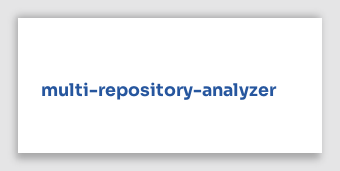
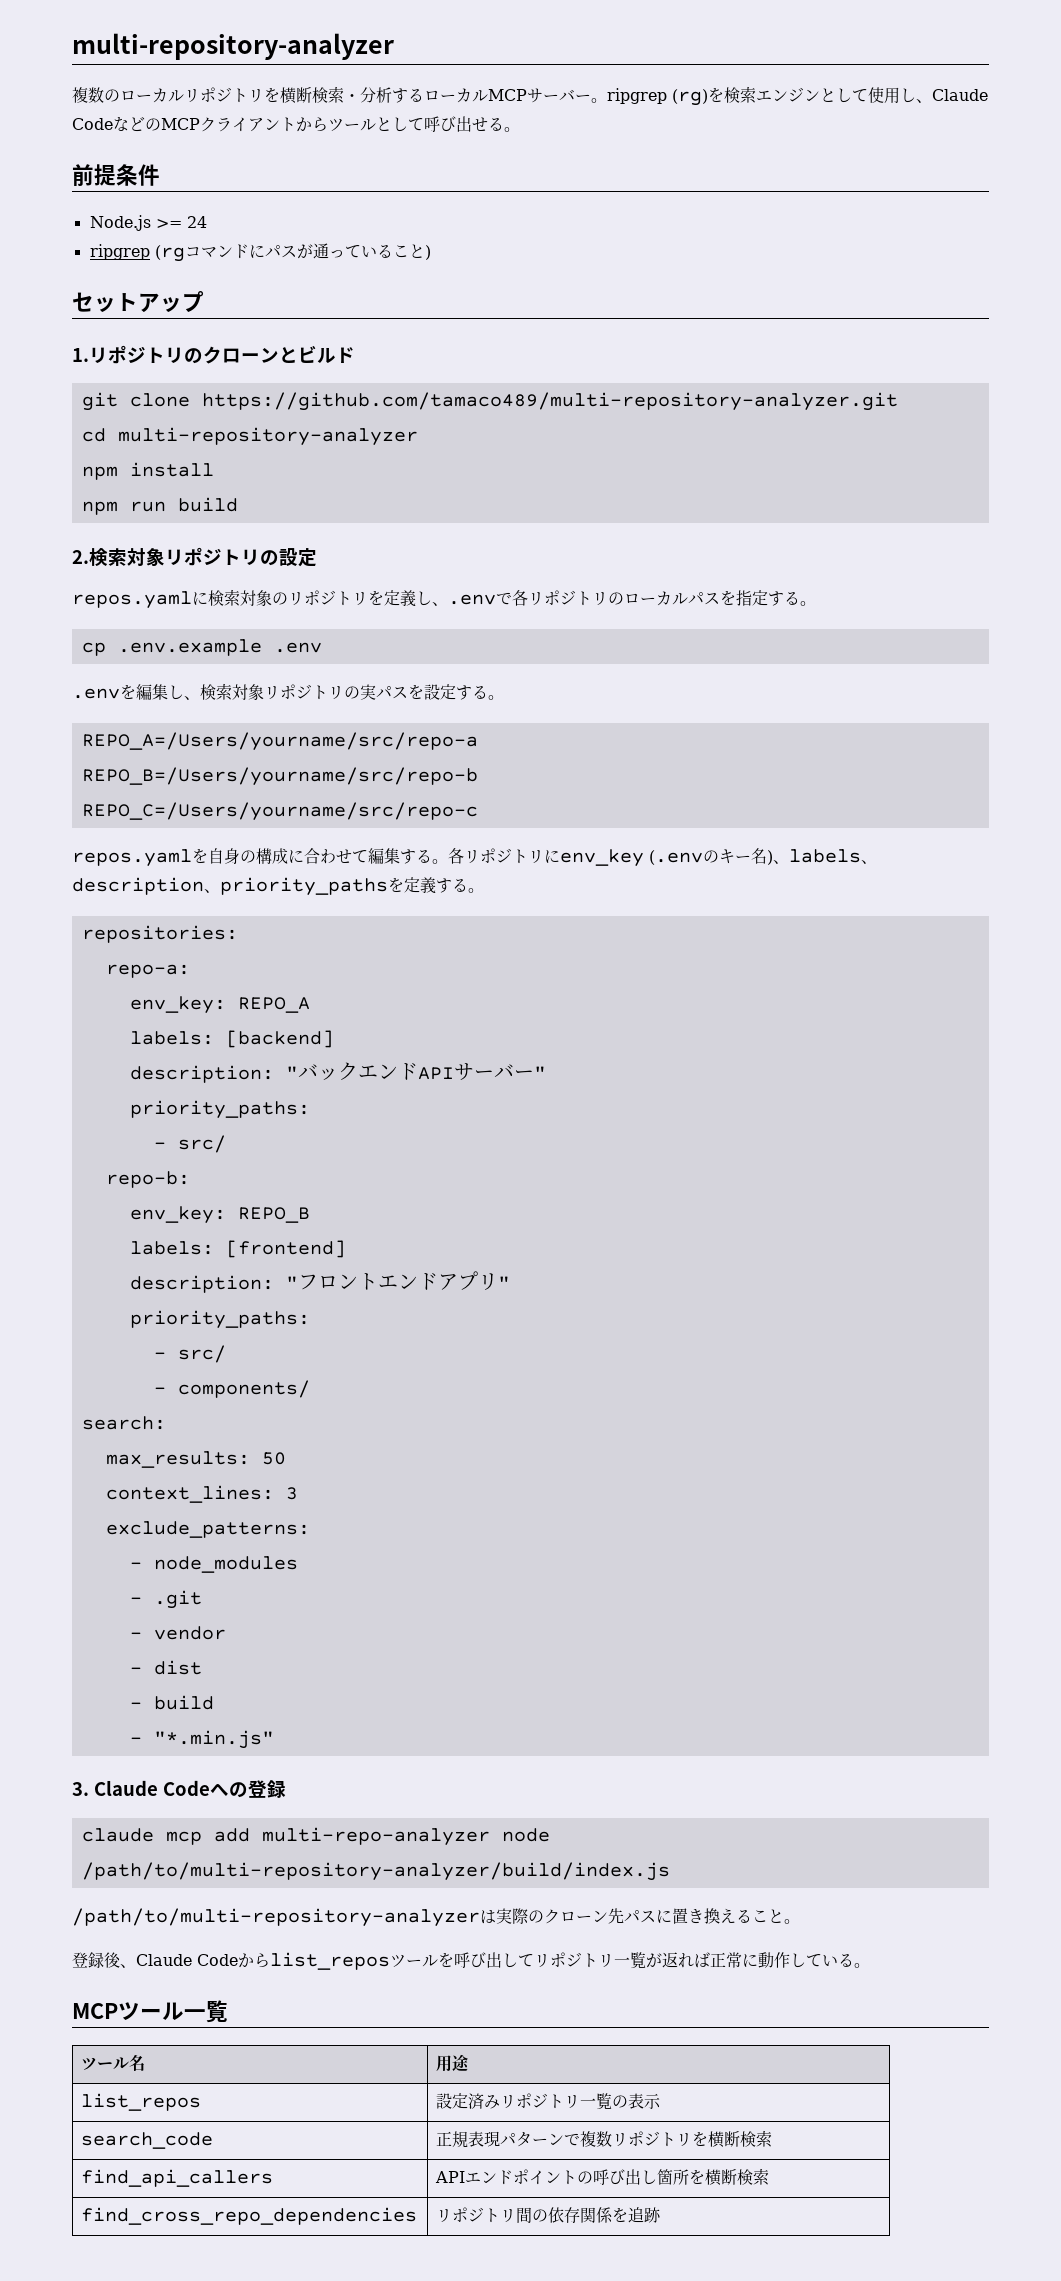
[41,82,277,100] multi-repository-analyzer -> [72,33,394,60] [72,86,988,106] [72,116,520,132] [72,164,160,186] [89,215,207,231] [89,243,431,262] [72,291,204,313] [72,345,355,364] [81,392,898,411] [81,427,418,446] [81,462,214,480] [81,497,238,515] [72,547,317,567] [72,589,816,609] [81,639,322,656] [72,683,504,700] [81,732,478,751] [81,767,478,786] [81,802,478,821] [72,848,877,867] [72,877,484,896] [81,925,238,943] [105,964,190,978] [129,996,310,1014] [129,1030,334,1048] [129,1062,546,1083] [129,1100,310,1119] [153,1135,226,1153] [105,1171,190,1188] [129,1206,310,1224] [129,1240,346,1258] [129,1271,510,1293] [129,1310,310,1329] [153,1345,226,1363] [153,1380,310,1398] [81,1416,166,1430] [105,1451,286,1468] [105,1485,298,1503] [105,1521,310,1538] [129,1556,298,1573] [129,1590,202,1609] [129,1626,226,1640] [129,1660,202,1675] [129,1695,214,1710] [129,1730,274,1749] [72,1780,286,1798] [81,1827,550,1846] [81,1862,670,1881] [72,1908,800,1927] [72,1952,870,1970] [72,2000,228,2023] [81,2054,146,2071] [436,2054,470,2072] [81,2093,202,2111] [436,2093,662,2110] [81,2132,214,2149] [436,2130,773,2148] [81,2169,274,2187] [435,2168,770,2186] [81,2207,418,2225] [436,2207,662,2223] multi-repository-analyzer // 複数のローカルリポジトリを横断検索・分析するローカルMCPサーバー。ripgrep (rg)を検索エンジンとして使用し、Claude CodeなどのMCPクライアントからツールとして呼び出せる。 // 前提条件 // Node.js >= 24 // ripgrep (rgコマンドにパスが通っていること) // セットアップ // 1.リポジトリのクローンとビルド // git clone https://github.com/tamaco489/multi-repository-analyzer.git // cd multi-repository-analyzer // npm install // npm run build // 2.検索対象リポジトリの設定 // repos.yamlに検索対象のリポジトリを定義し、.envで各リポジトリのローカルパスを指定する。 // cp .env.example .env // .envを編集し、検索対象リポジトリの実パスを設定する。 // REPO_A=/Users/yourname/src/repo-a // REPO_B=/Users/yourname/src/repo-b // REPO_C=/Users/yourname/src/repo-c // repos.yamlを自身の構成に合わせて編集する。各リポジトリにenv_key (.envのキー名)、labels、description、priority_pathsを定義する。 // repositories: // repo-a: // env_key: REPO_A // labels: [backend] // description: "バックエンドAPIサーバー" // priority_paths: // - src/ // repo-b: // env_key: REPO_B // labels: [frontend] // description: "フロントエンドアプリ" // priority_paths: // - src/ // - components/ // search: // max_results: 50 // context_lines: 3 // exclude_patterns: // - node_modules // - .git // - vendor // - dist // - build // - "*.min.js" // 3. Claude Codeへの登録 // claude mcp add multi-repo-analyzer node /path/to/multi-repository-analyzer/build/index.js // /path/to/multi-repository-analyzerは実際のクローン先パスに置き換えること。 // 登録後、Claude Codeからlist_reposツールを呼び出してリポジトリ一覧が返れば正常に動作している。 // MCPツール一覧 // ツール名 | 用途 // list_repos | 設定済みリポジトリ一覧の表示 // search_code | 正規表現パターンで複数リポジトリを横断検索 // find_api_callers | APIエンドポイントの呼び出し箇所を横断検索 // find_cross_repo_dependencies | リポジトリ間の依存関係を追跡

